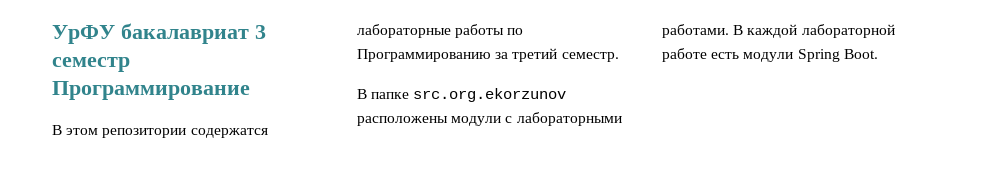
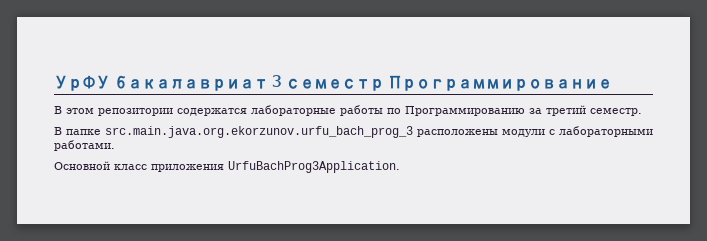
[413,88,567,102] src.org.ekorzunov -> [105,126,413,138] src.main.java.org.ekorzunov.urfu_bach_prog_3
[733,24,895,38] [662,48,878,62] В каждой лабораторной работе есть модули Spring Boot. -> [54,161,400,173] // Основной класс приложения UrfuBachProg3Application.

